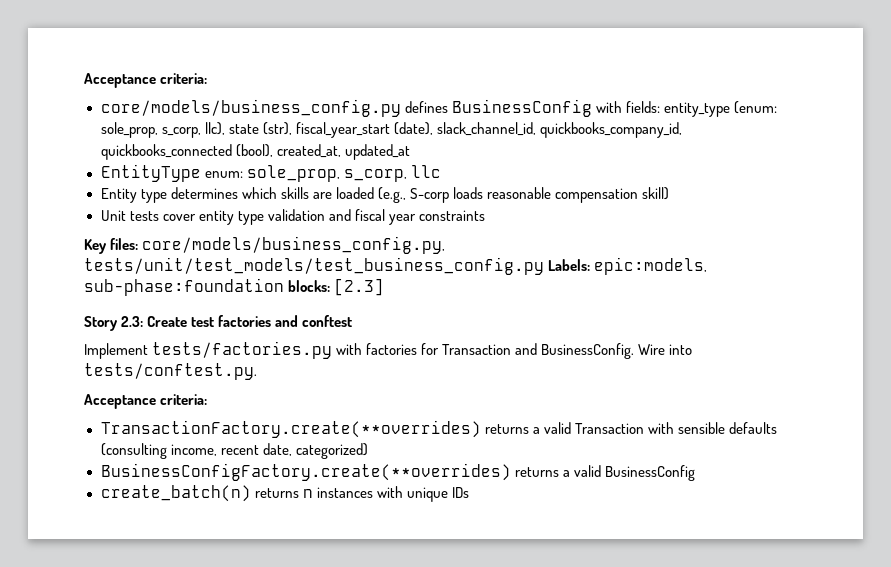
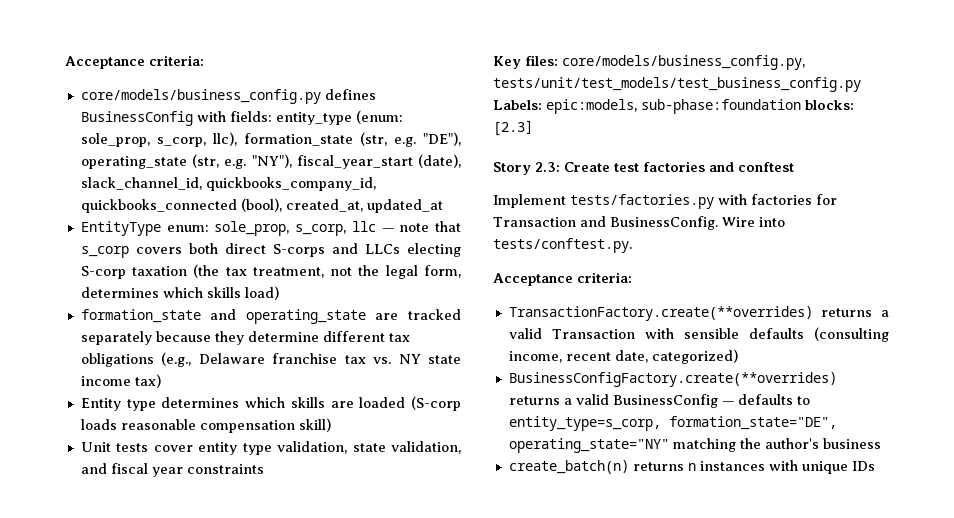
[228,122,292,135] state (str), -> [243,132,461,147] [80,154,292,169] formation_state (str, e.g. "DE"), operating_state (str, e.g. "NY"),
(441, 171) none -> [381,221,462,232] [80,243,462,258] [80,264,462,279] [80,286,279,300] [80,309,461,324] [80,331,410,345] [80,352,462,367] [80,374,161,388] — note that s_corp covers both direct S-corps and LLCs electing S-corp taxation (the tax treatment, not the legal form, determines which skills load) // formation_state and operating_state are tracked separately because they determine different tax obligations (e.g., Delaware franchise tax vs. NY state income tax)
[377,187,449,203] (e.g., S-corp -> [411,396,462,411] (S-corp
[267,209,325,221] validation -> [277,441,462,454] validation, state validation,
(695, 473) none -> [721,394,810,405] [508,416,837,431] [508,438,881,453] — defaults to entity_type=s_corp, formation_state="DE", operating_state="NY" matching the author's business

